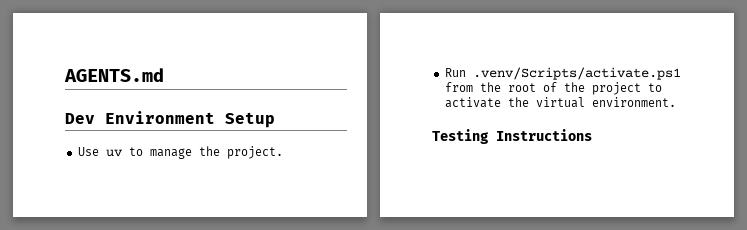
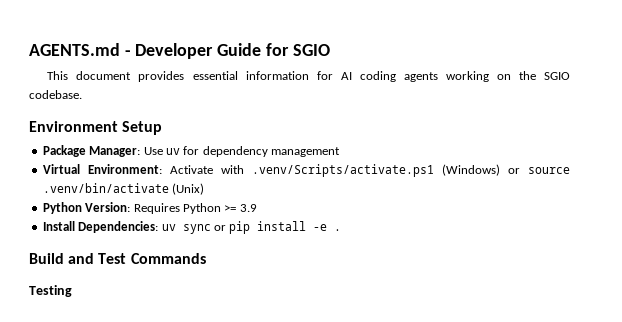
[65,111,275,128] [77,146,283,159] [444,67,681,80] [444,82,662,95] [444,97,676,108] // Dev Environment Setup // Use uv to manage the project. // Run .venv/Scripts/activate.ps1 from the root of the project to activate the virtual environment. -> [124,43,330,59] [47,71,570,82] [29,90,82,99] [29,121,163,135] [42,145,340,157] [42,164,570,177] [42,183,205,195] [42,202,257,214] [42,221,342,234] [29,253,206,264] - Developer Guide for SGIO // This document provides essential information for AI coding agents working on the SGIO codebase. // Environment Setup // Package Manager: Use uv for dependency management // Virtual Environment: Activate with .venv/Scripts/activate.ps1 (Windows) or source .venv/bin/activate (Unix) // Python Version: Requires Python >= 3.9 // Install Dependencies: uv sync or pip install -e . // Build and Test Commands
[496,129,592,141] Instructions -> (72, 291) none

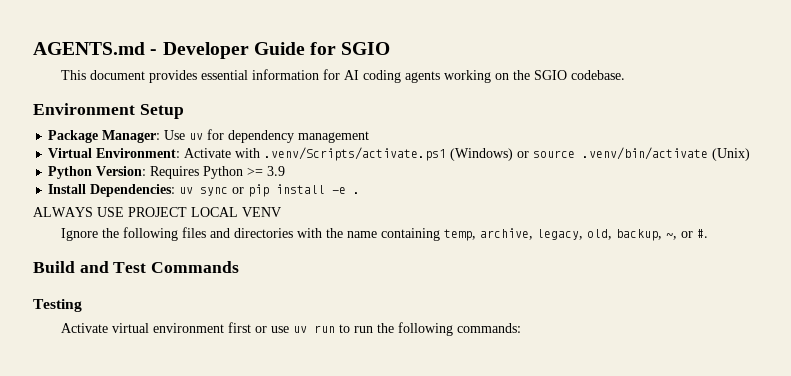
(342, 230) none -> [33,207,281,217] [61,227,709,241] // ALWAYS USE PROJECT LOCAL VENV // Ignore the following files and directories with the name containing temp, archive, legacy, old, backup, ~, or #.
(72, 291) none -> [61,322,522,336] // Activate virtual environment first or use uv run to run the following commands:

